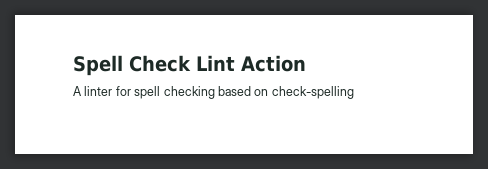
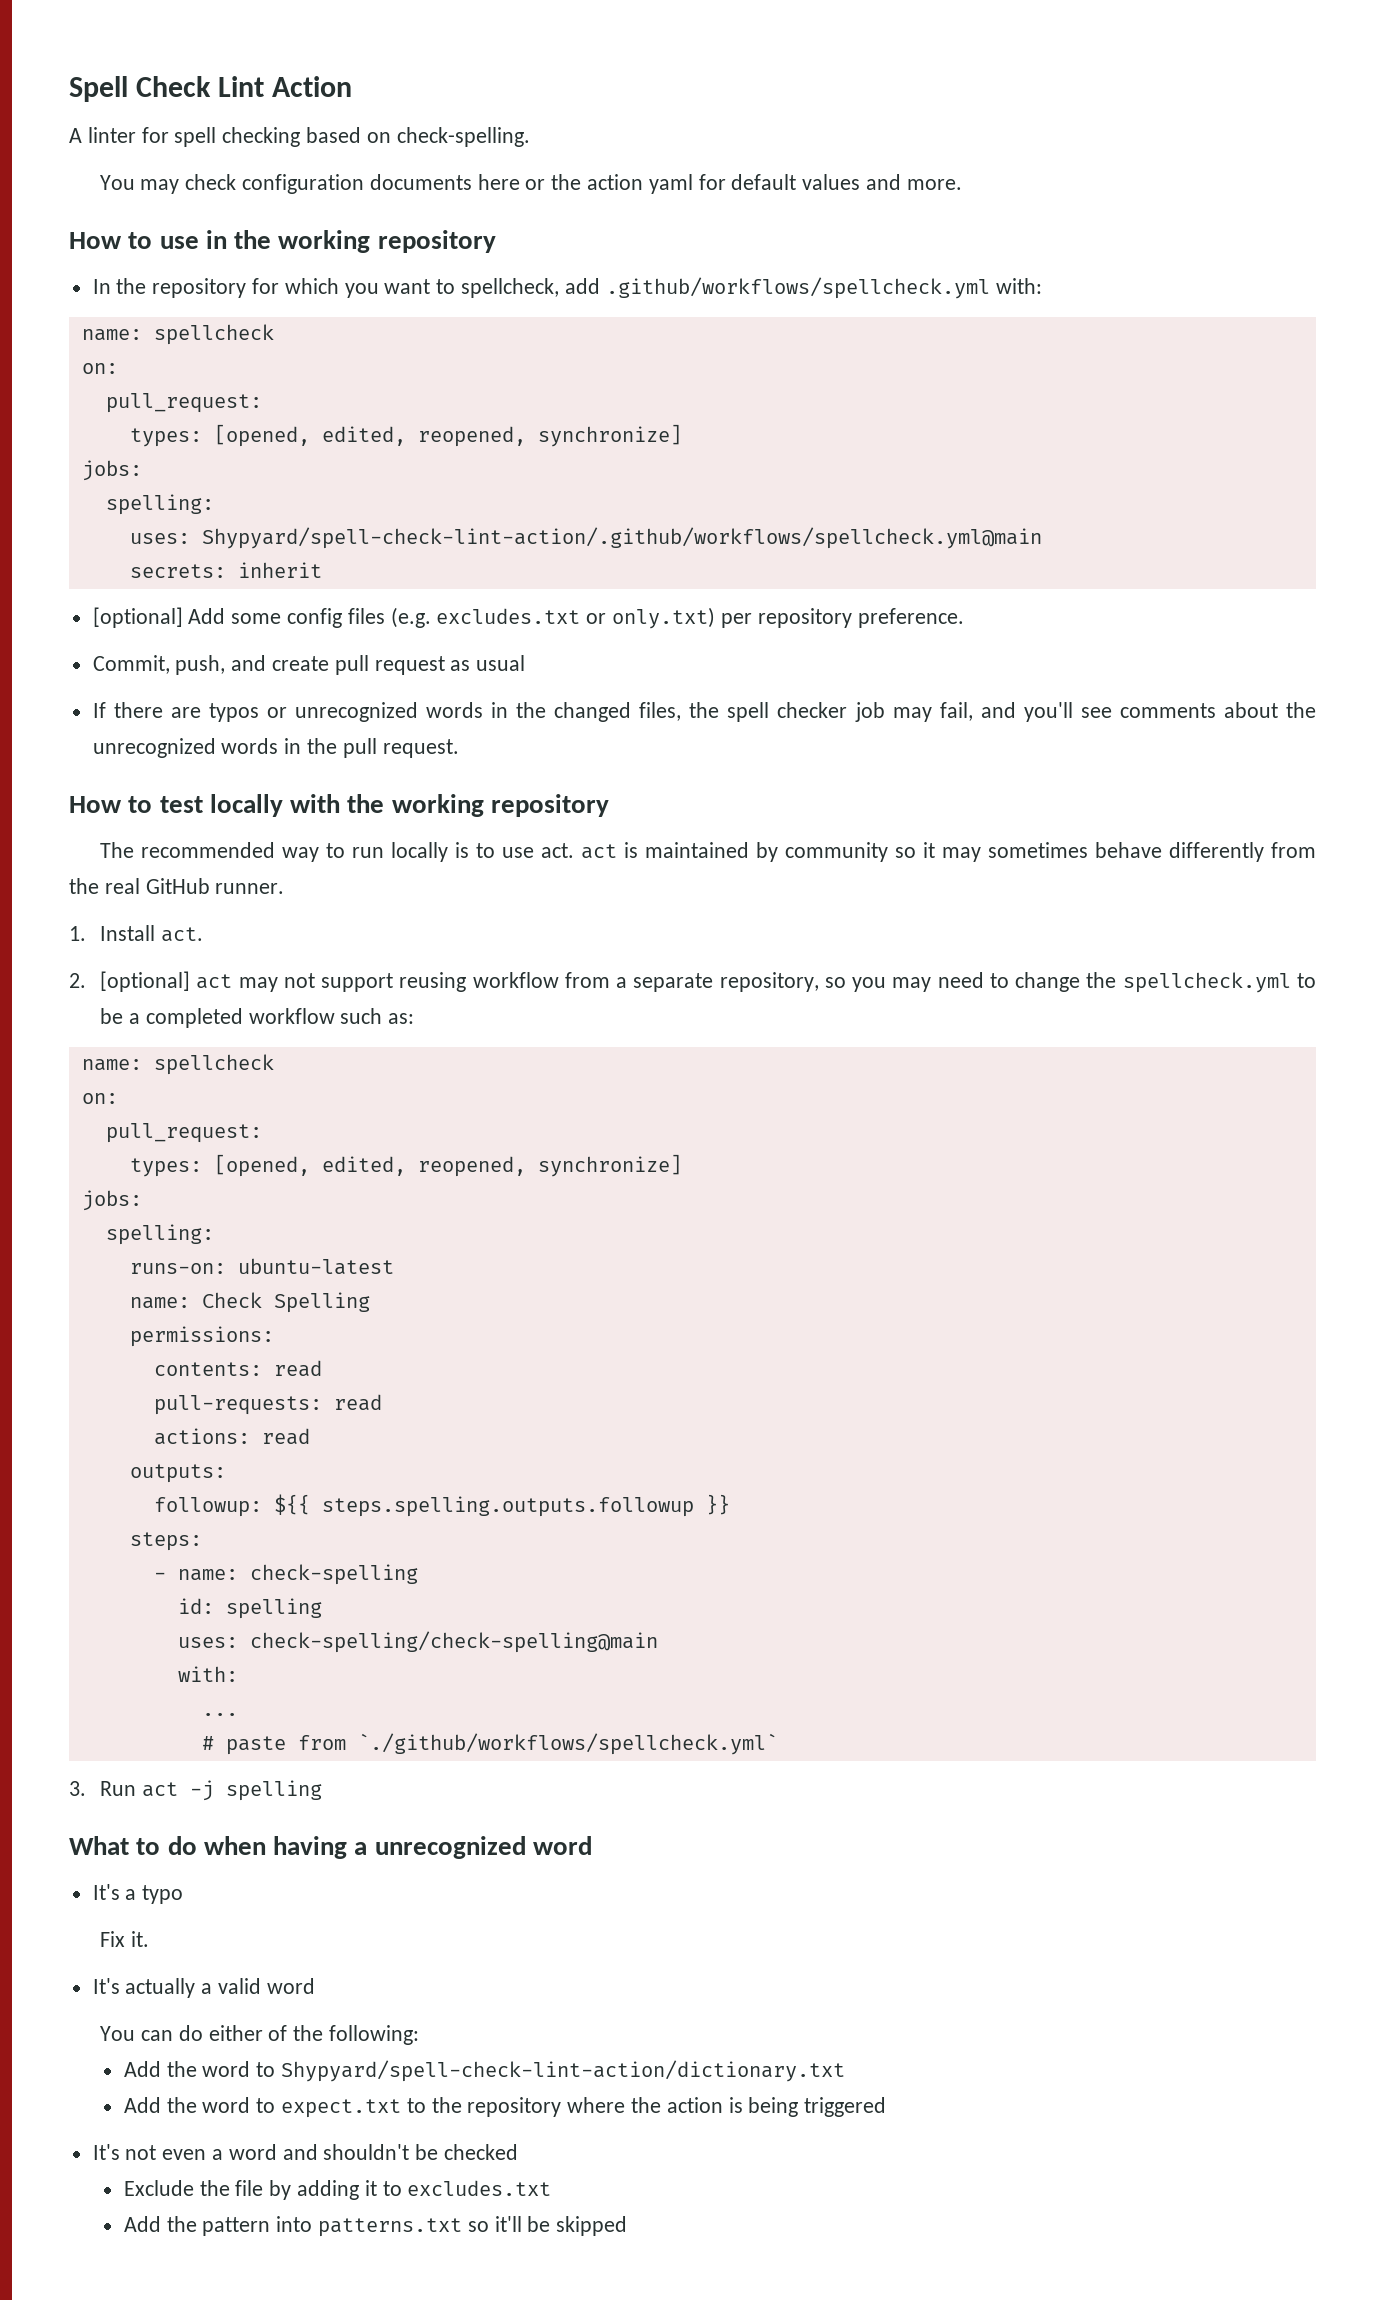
[271,86,354,99] check-spelling -> [396,127,530,147] [99,174,962,194] [69,230,496,253] [92,277,1042,299] [81,324,274,345] [81,363,118,374] [105,393,262,413] [129,424,682,447] [81,460,142,481] [105,494,214,515] [129,527,1042,549] [129,562,322,578] [92,607,964,629] [92,655,526,675] [92,702,1316,722] [92,738,459,758] [69,794,610,817] [99,842,1317,862] [69,878,285,894] [69,925,203,942] [69,971,1316,993] [100,1008,415,1028] [81,1054,274,1075] [81,1093,118,1104] [105,1123,262,1143] [129,1154,682,1177] [81,1190,142,1211] [105,1224,214,1245] [129,1258,394,1275] [129,1292,370,1313] [129,1326,274,1347] [153,1360,322,1377] [153,1394,382,1415] [153,1428,310,1445] [129,1464,226,1483] [153,1494,730,1517] [129,1532,202,1551] [153,1564,418,1585] [177,1598,322,1619] [177,1631,658,1653] [177,1666,238,1682] [201,1713,238,1716] [201,1733,778,1755] [69,1780,322,1801] [69,1836,593,1859] [92,1884,184,1904] [100,1931,149,1947] [92,1978,315,1998] [100,2025,419,2045] [123,2060,846,2082] [123,2097,887,2118] [92,2144,519,2160] [123,2180,552,2200] [123,2216,628,2237] check-spelling. // You may check configuration documents here or the action yaml for default values and more. // How to use in the working repository // In the repository for which you want to spellcheck, add .github/workflows/spellcheck.yml with: // name: spellcheck // on: // pull_request: // types: [opened, edited, reopened, synchronize] // jobs: // spelling: // uses: Shypyard/spell-check-lint-action/.github/workflows/spellcheck.yml@main // secrets: inherit // [optional] Add some config files (e.g. excludes.txt or only.txt) per repository preference. // Commit, push, and create pull request as usual // If there are typos or unrecognized words in the changed files, the spell checker job may fail, and you'll see comments about the unrecognized words in the pull request. // How to test locally with the working repository // The recommended way to run locally is to use act. act is maintained by community so it may sometimes behave differently from the real GitHub runner. // 1. Install act. // 2. [optional] act may not support reusing workflow from a separate repository, so you may need to change the spellcheck.yml to be a completed workflow such as: // name: spellcheck // on: // pull_request: // types: [opened, edited, reopened, synchronize] // jobs: // spelling: // runs-on: ubuntu-latest // name: Check Spelling // permissions: // contents: read // pull-requests: read // actions: read // outputs: // followup: ${{ steps.spelling.outputs.followup }} // steps: // - name: check-spelling // id: spelling // uses: check-spelling/check-spelling@main // with: // ... // # paste from `./github/workflows/spellcheck.yml` // 3. Run act -j spelling // What to do when having a unrecognized word // It's a typo // Fix it. // It's actually a valid word // You can do either of the following: // Add the word to Shypyard/spell-check-lint-action/dictionary.txt // Add the word to expect.txt to the repository where the action is being triggered // It's not even a word and shouldn't be checked // Exclude the file by adding it to excludes.txt // Add the pattern into patterns.txt so it'll be skipped

